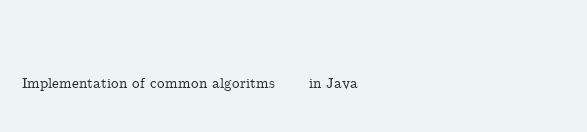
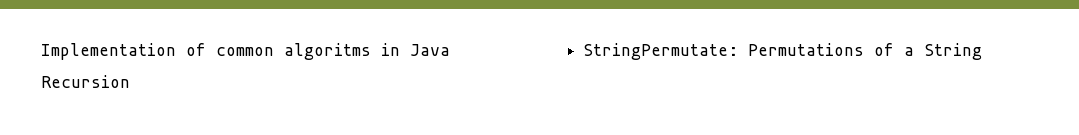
(358, 84) none -> [41,75,130,88] [583,43,983,60] // Recursion // StringPermutate: Permutations of a String

